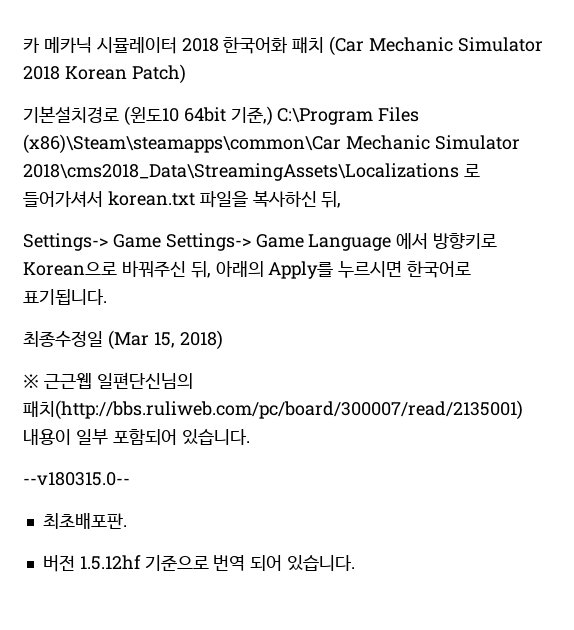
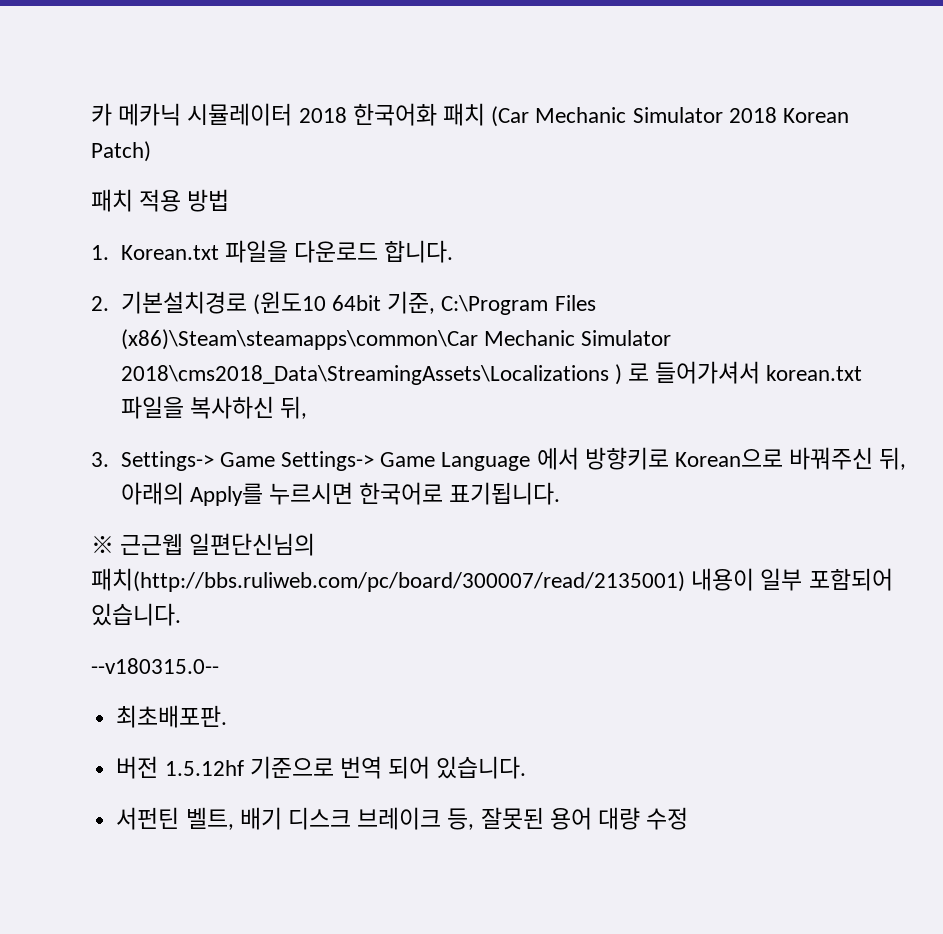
(186, 74) none -> [91,189,230,212] [91,240,454,263] [91,296,109,311] 패치 적용 방법 // 1. Korean.txt 파일을 다운로드 합니다. // 2.
[230,106,273,126] 기준,) -> [387,291,436,314] 기준,
(459, 172) none -> [614,364,622,385] )
(342, 199) none -> [91,452,109,467] 3.
[23,330,223,350] // 최종수정일 (Mar 15, 2018) -> (561, 493) none
(356, 563) none -> [116,807,689,830] // 서펀틴 벨트, 배기 디스크 브레이크 등, 잘못된 용어 대량 수정

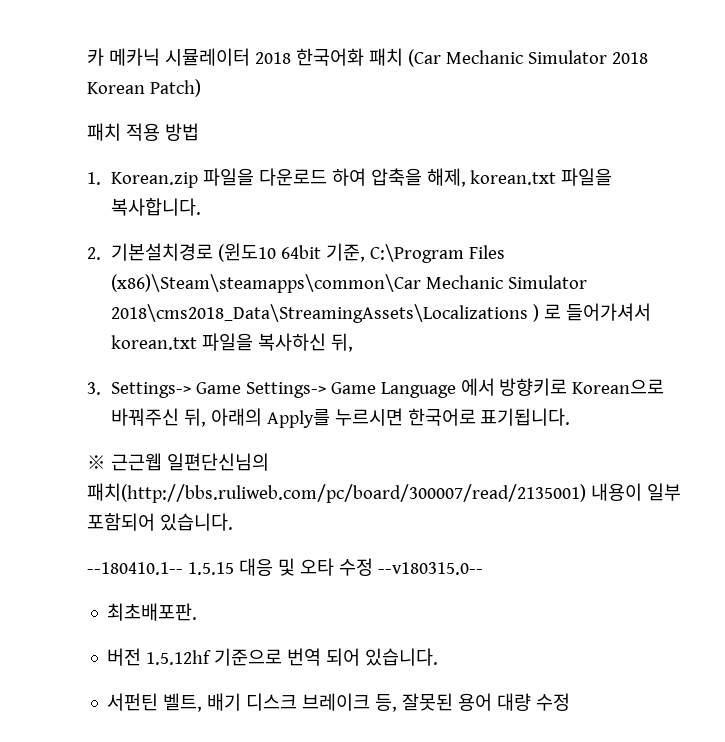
[120,245,219,260] Korean.txt -> [110,172,198,188] Korean.zip
[384,240,454,263] 합니다. -> [331,168,613,187] [110,198,201,216] 하여 압축을 해제, korean.txt 파일을 복사합니다.
(181, 614) none -> [87,558,373,576] --180410.1-- 1.5.15 대응 및 오타 수정

